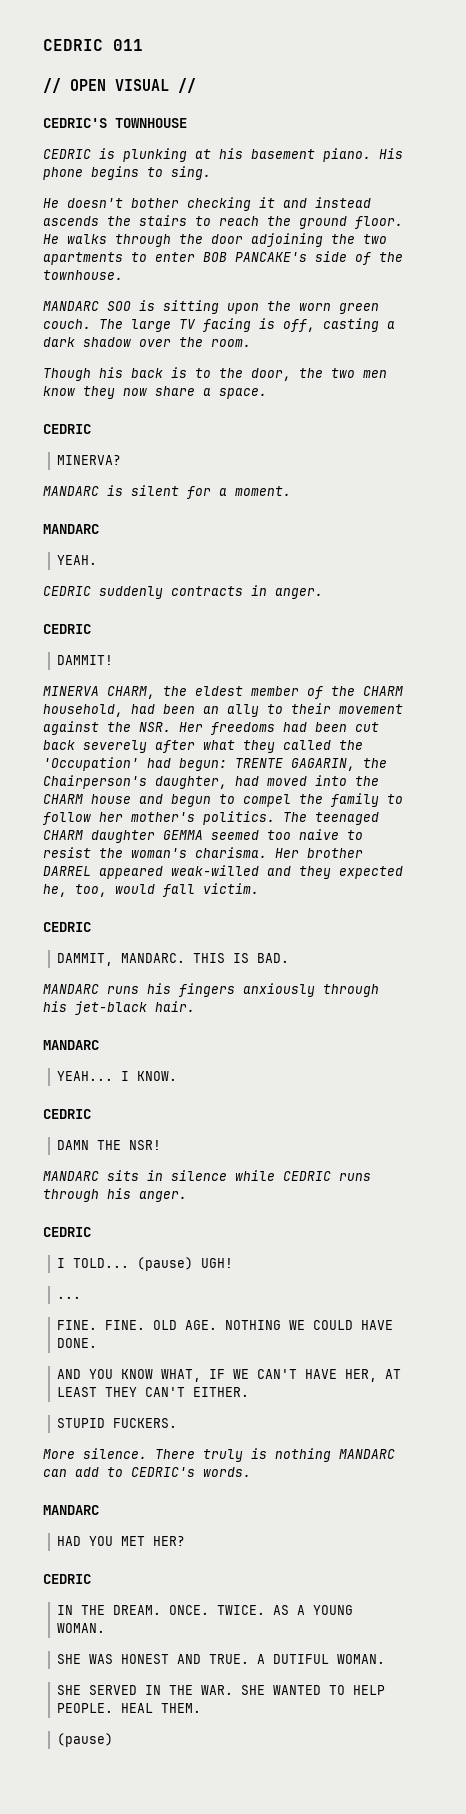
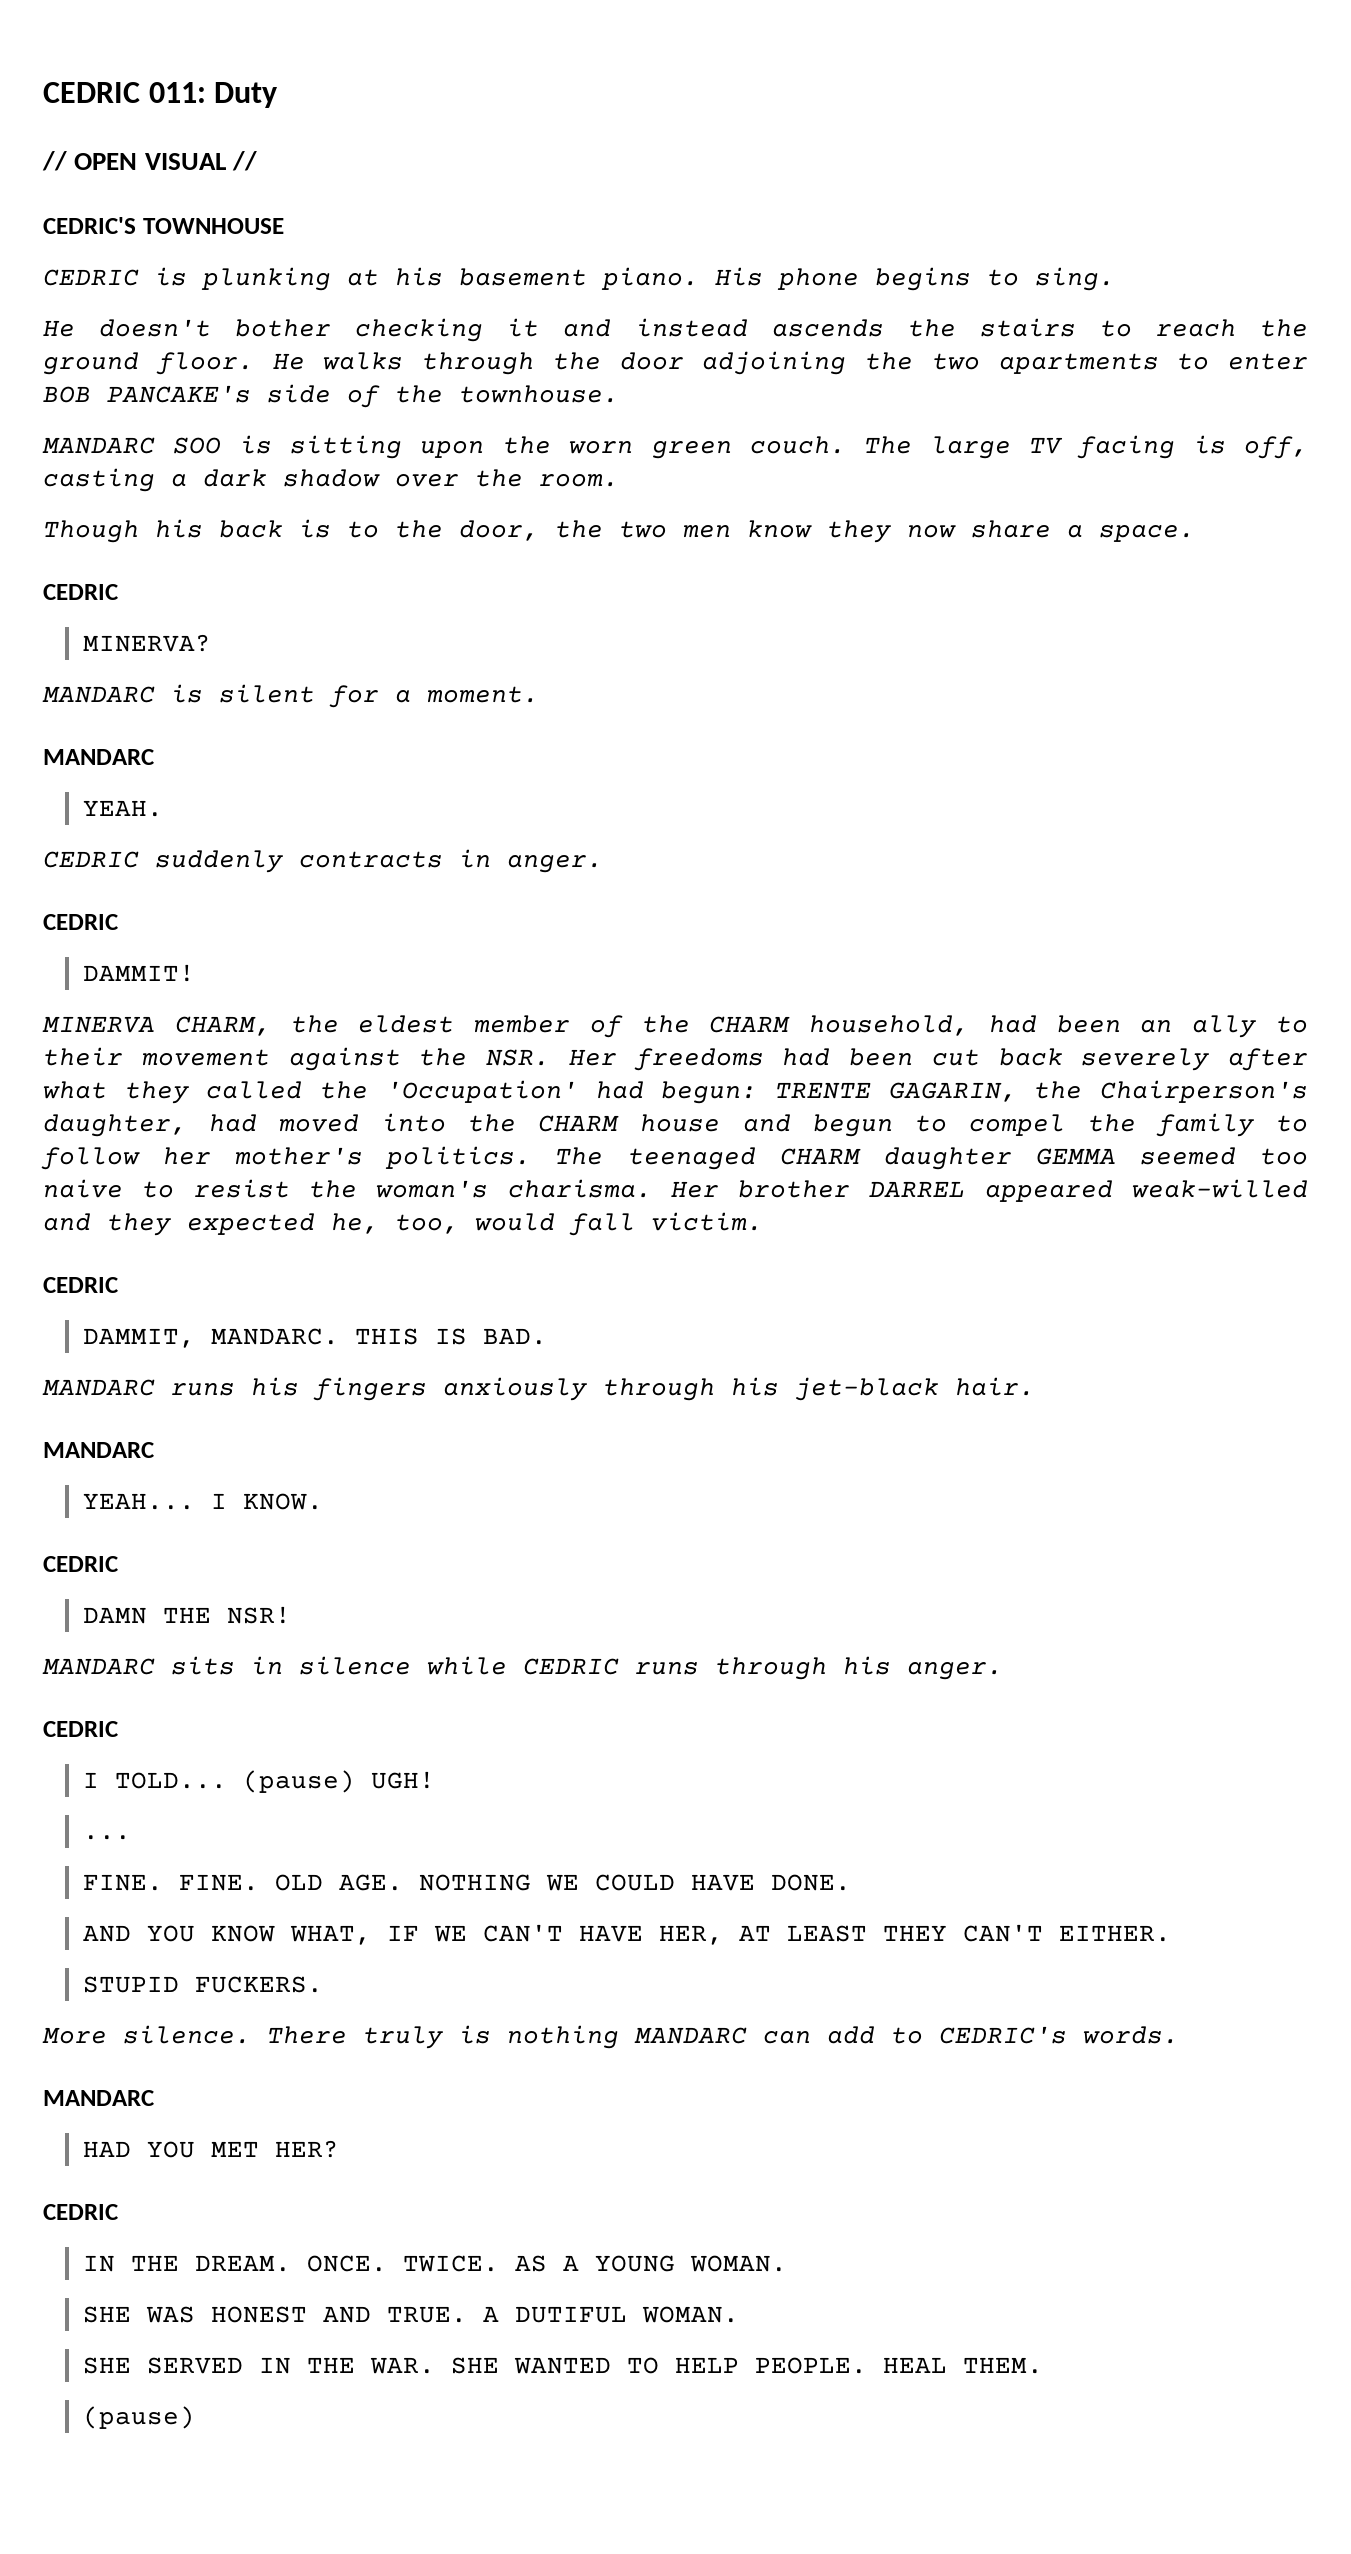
[43,39,143,51] CEDRIC 011 -> [43,82,278,108] CEDRIC 011: Duty

